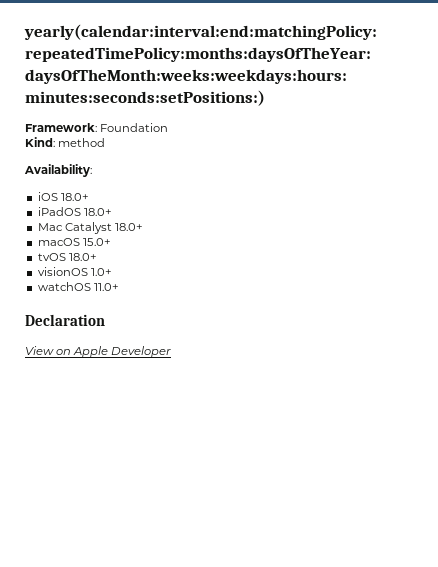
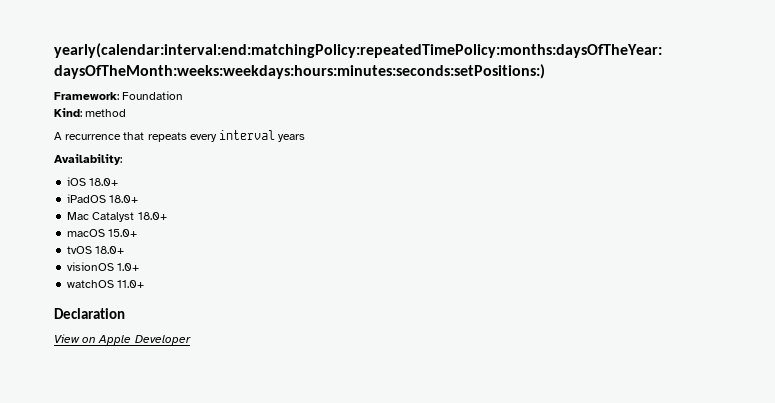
(106, 142) none -> [54,130,306,142] // A recurrence that repeats every interval years

